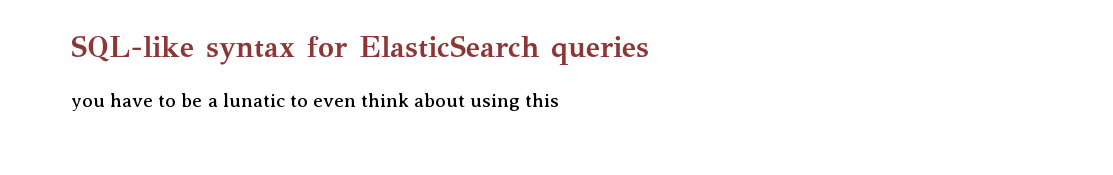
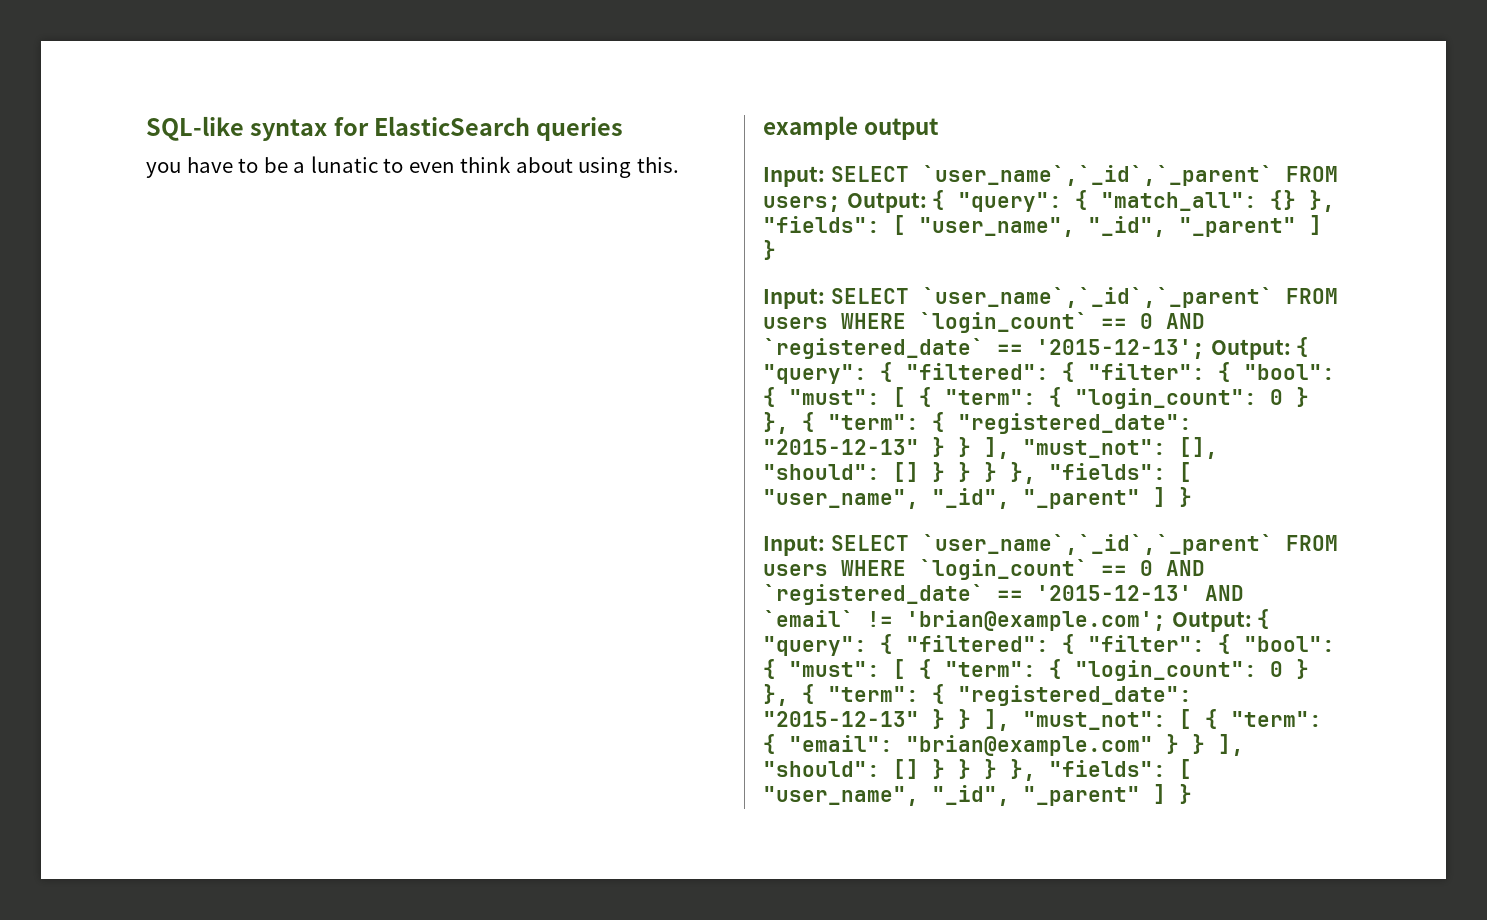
[525,93,560,107] this -> [636,157,679,173] [763,116,940,140] [763,165,1338,187] [763,190,1336,213] [763,215,1322,237] [763,240,776,260] [763,287,1338,309] [763,312,1205,333] [763,337,1310,360] [763,362,1335,384] [763,387,1309,409] [763,412,1192,434] [763,437,1218,459] [763,462,1192,484] [763,487,1192,509] [763,534,1338,556] [763,559,1205,580] [763,584,1244,605] [763,609,1271,632] [763,634,1335,656] [763,659,1309,681] [763,684,1192,706] [763,709,1322,731] [763,734,1244,756] [763,759,1192,781] [763,784,1192,806] this. // example output // Input: SELECT `user_name`,`_id`,`_parent` FROM users; Output: { "query": { "match_all": {} }, "fields": [ "user_name", "_id", "_parent" ] } // Input: SELECT `user_name`,`_id`,`_parent` FROM users WHERE `login_count` == 0 AND `registered_date` == '2015-12-13'; Output: { "query": { "filtered": { "filter": { "bool": { "must": [ { "term": { "login_count": 0 } }, { "term": { "registered_date": "2015-12-13" } } ], "must_not": [], "should": [] } } } }, "fields": [ "user_name", "_id", "_parent" ] } // Input: SELECT `user_name`,`_id`,`_parent` FROM users WHERE `login_count` == 0 AND `registered_date` == '2015-12-13' AND `email` != 'brian@example.com'; Output: { "query": { "filtered": { "filter": { "bool": { "must": [ { "term": { "login_count": 0 } }, { "term": { "registered_date": "2015-12-13" } } ], "must_not": [ { "term": { "email": "brian@example.com" } } ], "should": [] } } } }, "fields": [ "user_name", "_id", "_parent" ] }

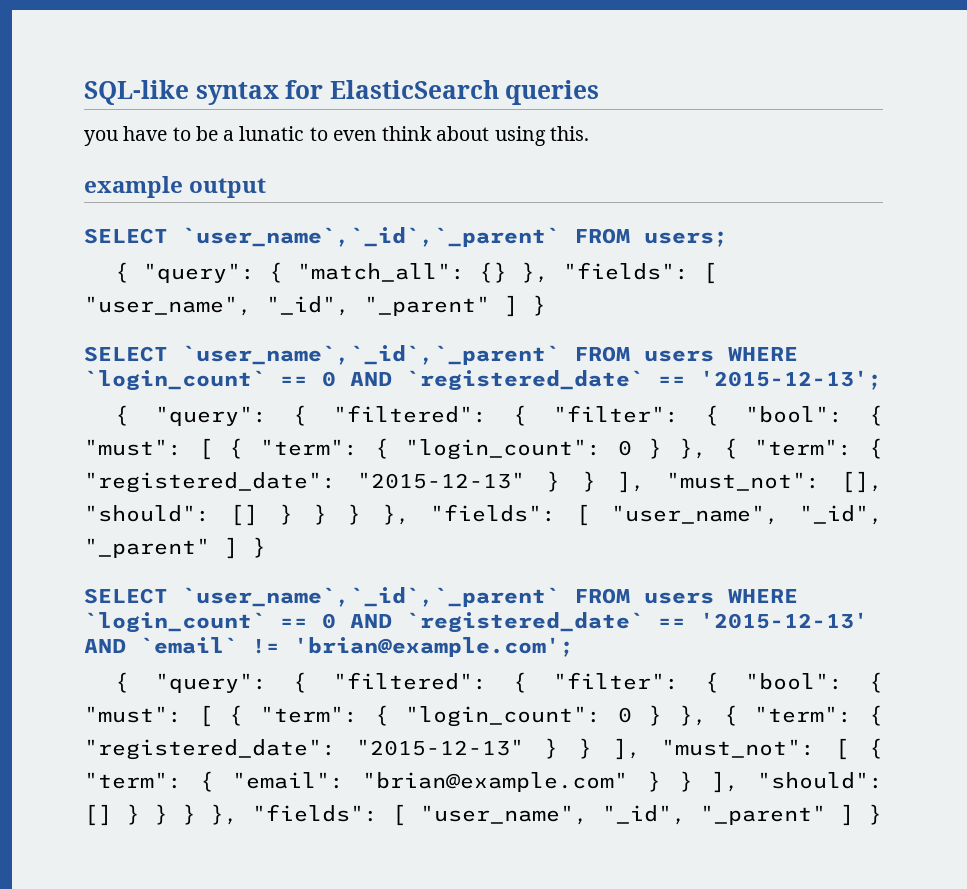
[763,166,825,187] Input: -> (267, 188) none
[846,192,927,213] Output: -> (728, 239) //
[763,288,825,309] Input: -> (546, 305) none
[1210,339,1291,360] Output: -> (882, 380) //
[763,535,825,556] Input: -> (266, 547) none
[1171,611,1252,632] Output: -> (574, 647) //

